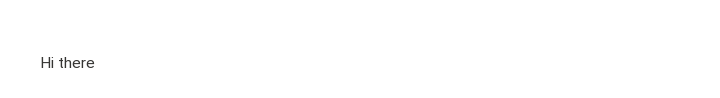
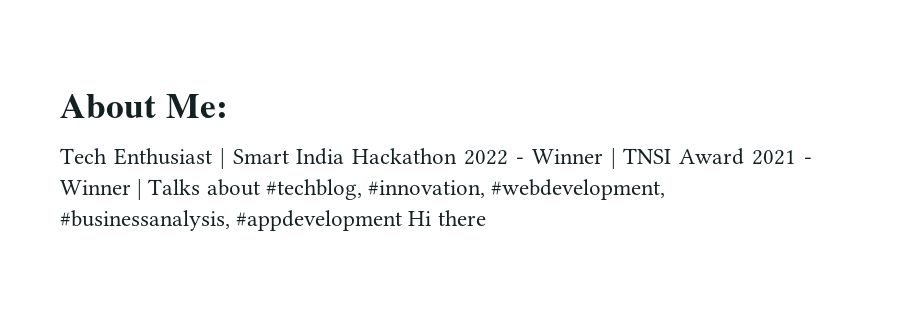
(40, 62) none -> [60,94,228,118] [60,148,812,169] [60,179,666,200] [60,210,403,231] About Me: // Tech Enthusiast | Smart India Hackathon 2022 - Winner | TNSI Award 2021 - Winner | Talks about #techblog, #innovation, #webdevelopment, #businessanalysis, #appdevelopment

